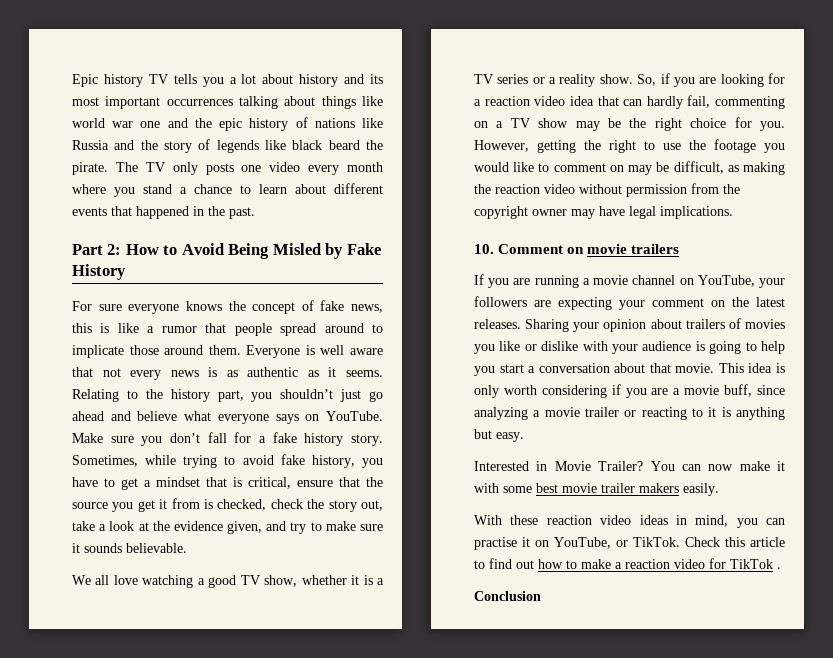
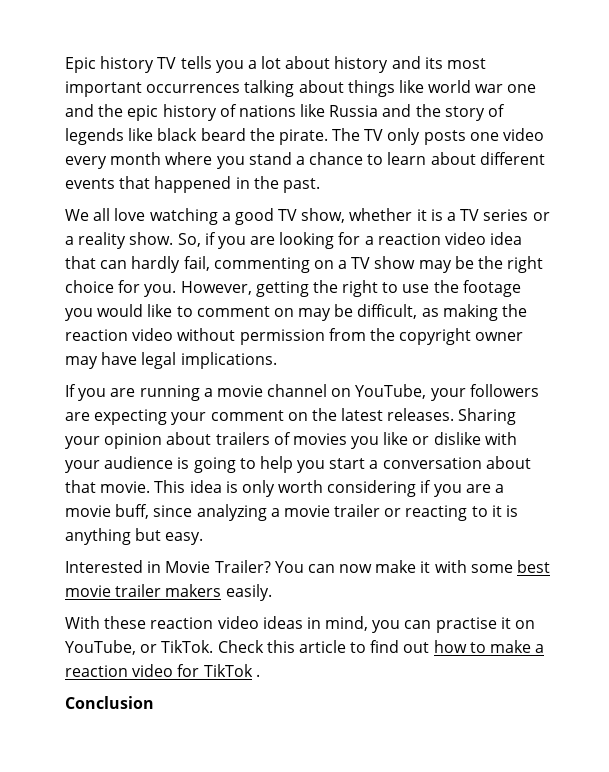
[72,243,381,259] [72,264,126,280] [72,300,383,314] [72,323,384,336] [72,345,383,358] [72,367,383,380] [72,389,383,402] [72,411,383,424] [72,432,383,446] [72,454,383,468] [72,477,383,490] [72,498,383,512] [72,521,384,534] [72,543,187,553] // Part 2: How to Avoid Being Misled by Fake History // For sure everyone knows the concept of fake news, this is like a rumor that people spread around to implicate those around them. Everyone is well aware that not every news is as authentic as it seems. Relating to the history part, you shouldn’t just go ahead and believe what everyone says on YouTube. Make sure you don’t fall for a fake history story. Sometimes, while trying to avoid fake history, you have to get a mindset that is critical, ensure that the source you get it from is checked, check the story out, take a look at the evidence given, and try to make sure it sounds believable. -> (320, 185) none
[474,244,680,254] // 10. Comment on movie trailers -> (277, 360) none

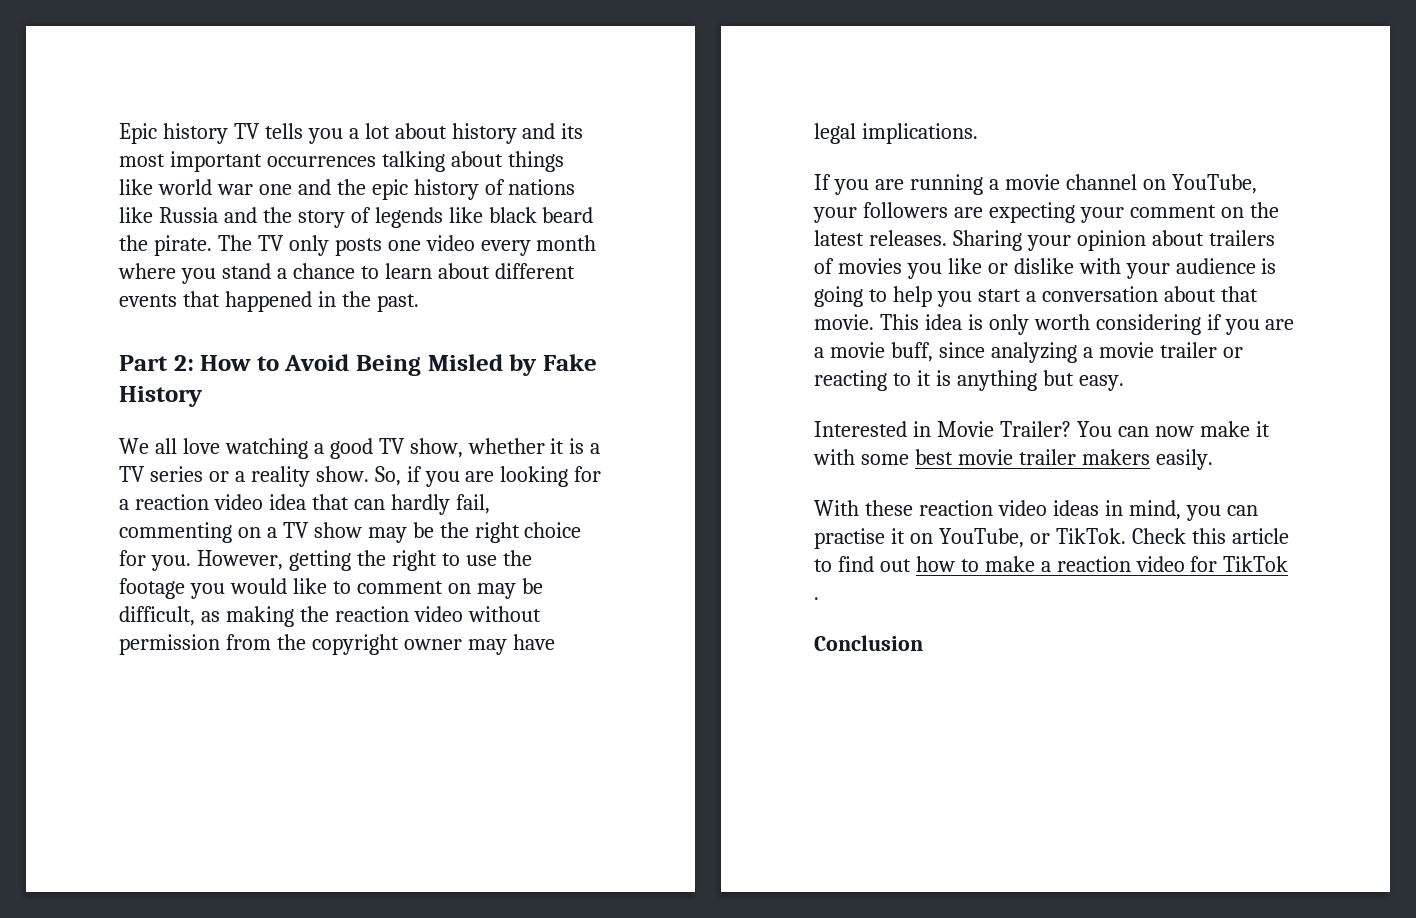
(320, 185) none -> [119,354,597,376] [119,386,203,407] // Part 2: How to Avoid Being Misled by Fake History

